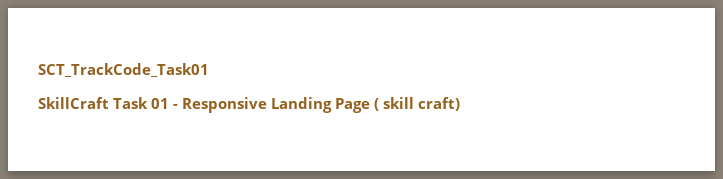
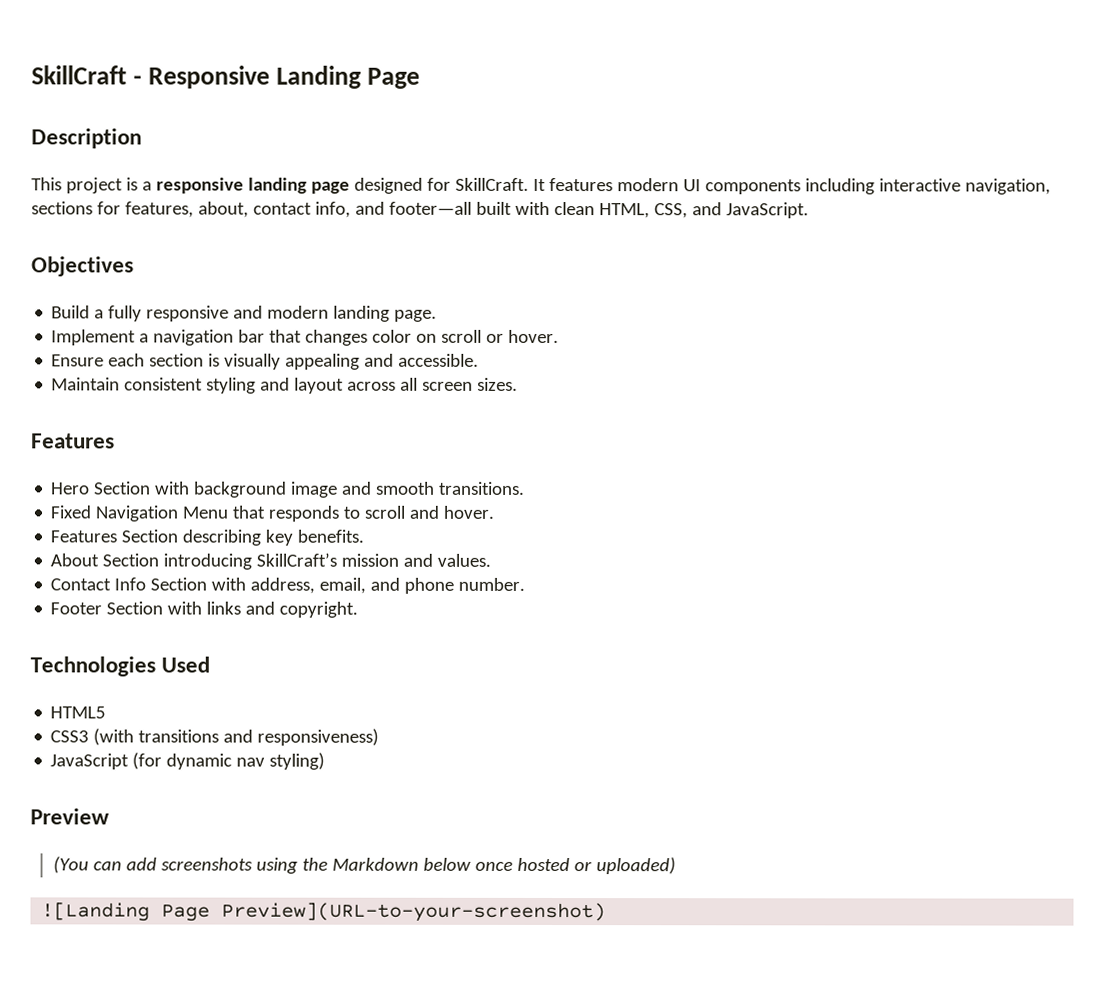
[38,63,209,77] [38,97,169,109] SCT_TrackCode_Task01 // SkillCraft Task 01 -> [31,65,127,85] SkillCraft
[373,97,460,111] ( skill craft) -> [31,128,142,149] [31,177,1051,195] [31,201,809,219] [31,256,134,277] [51,305,438,322] [51,329,560,346] [51,353,480,370] [51,377,519,394] [31,433,115,449] [51,481,526,498] [50,505,495,522] [50,529,365,546] [50,552,492,570] [50,577,526,594] [50,601,359,618] [30,656,211,677] [50,706,107,719] [50,728,380,746] [50,752,326,770] [30,808,110,825] [52,856,676,875] [41,902,607,923] // Description // This project is a responsive landing page designed for SkillCraft. It features modern UI components including interactive navigation, sections for features, about, contact info, and footer—all built with clean HTML, CSS, and JavaScript. // Objectives // Build a fully responsive and modern landing page. // Implement a navigation bar that changes color on scroll or hover. // Ensure each section is visually appealing and accessible. // Maintain consistent styling and layout across all screen sizes. // Features // Hero Section with background image and smooth transitions. // Fixed Navigation Menu that responds to scroll and hover. // Features Section describing key benefits. // About Section introducing SkillCraft’s mission and values. // Contact Info Section with address, email, and phone number. // Footer Section with links and copyright. // Technologies Used // HTML5 // CSS3 (with transitions and responsiveness) // JavaScript (for dynamic nav styling) // Preview // (You can add screenshots using the Markdown below once hosted or uploaded) // ![Landing Page Preview](URL-to-your-screenshot)

